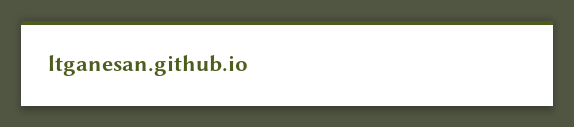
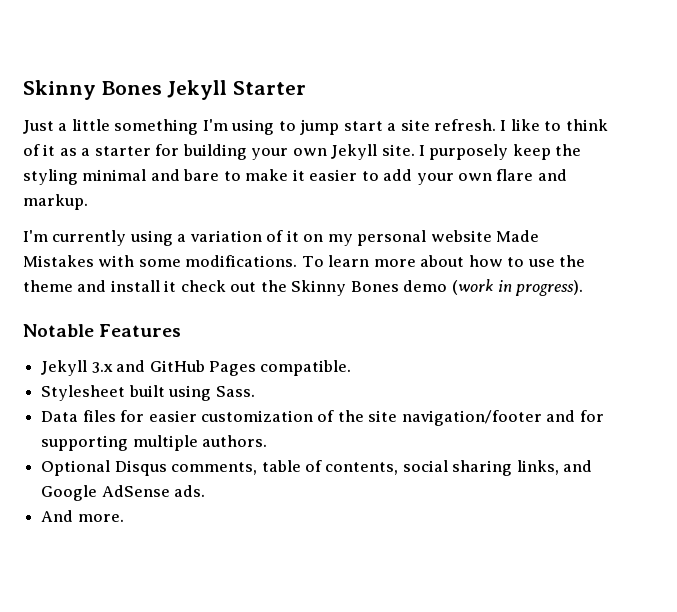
[48,55,248,76] ltganesan.github.io -> [23,80,307,100] [23,119,608,135] [23,144,582,160] [23,169,567,185] [23,194,88,210] [23,230,540,246] [23,255,585,267] [23,279,584,296] [23,324,182,337] [41,360,352,376] [41,385,255,401] [41,410,604,426] [41,435,268,451] [41,460,593,476] [41,485,206,501] [41,510,124,522] Skinny Bones Jekyll Starter // Just a little something I'm using to jump start a site refresh. I like to think of it as a starter for building your own Jekyll site. I purposely keep the styling minimal and bare to make it easier to add your own flare and markup. // I'm currently using a variation of it on my personal website Made Mistakes with some modifications. To learn more about how to use the theme and install it check out the Skinny Bones demo (work in progress). // Notable Features // Jekyll 3.x and GitHub Pages compatible. // Stylesheet built using Sass. // Data files for easier customization of the site navigation/footer and for supporting multiple authors. // Optional Disqus comments, table of contents, social sharing links, and Google AdSense ads. // And more.

